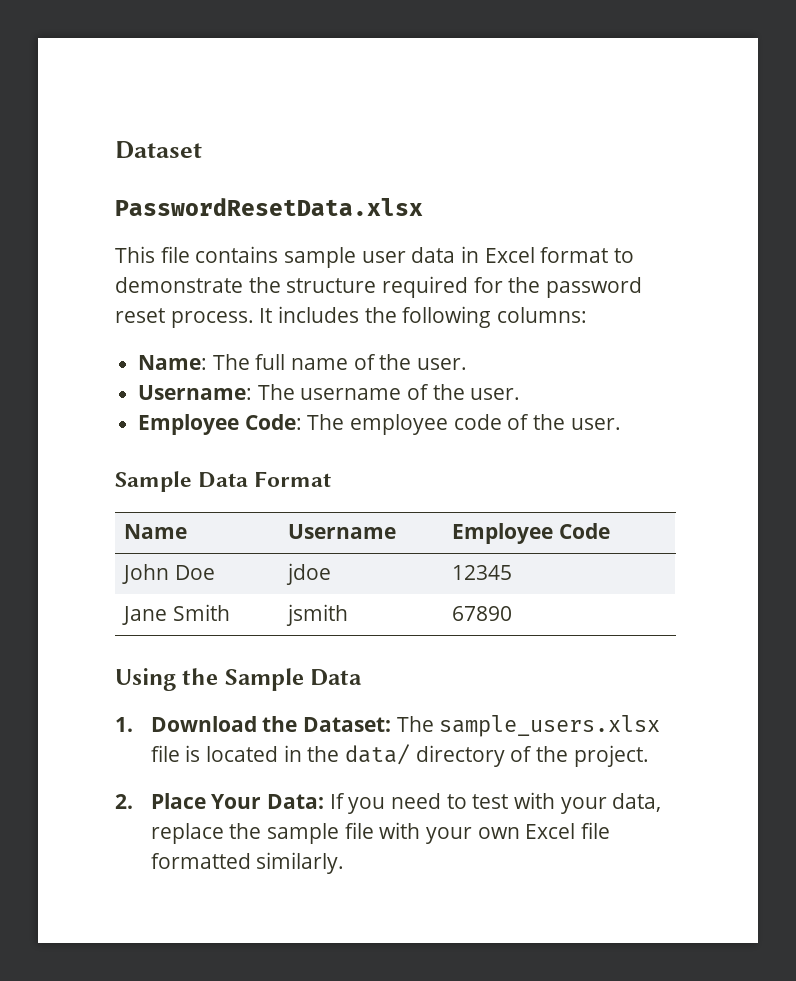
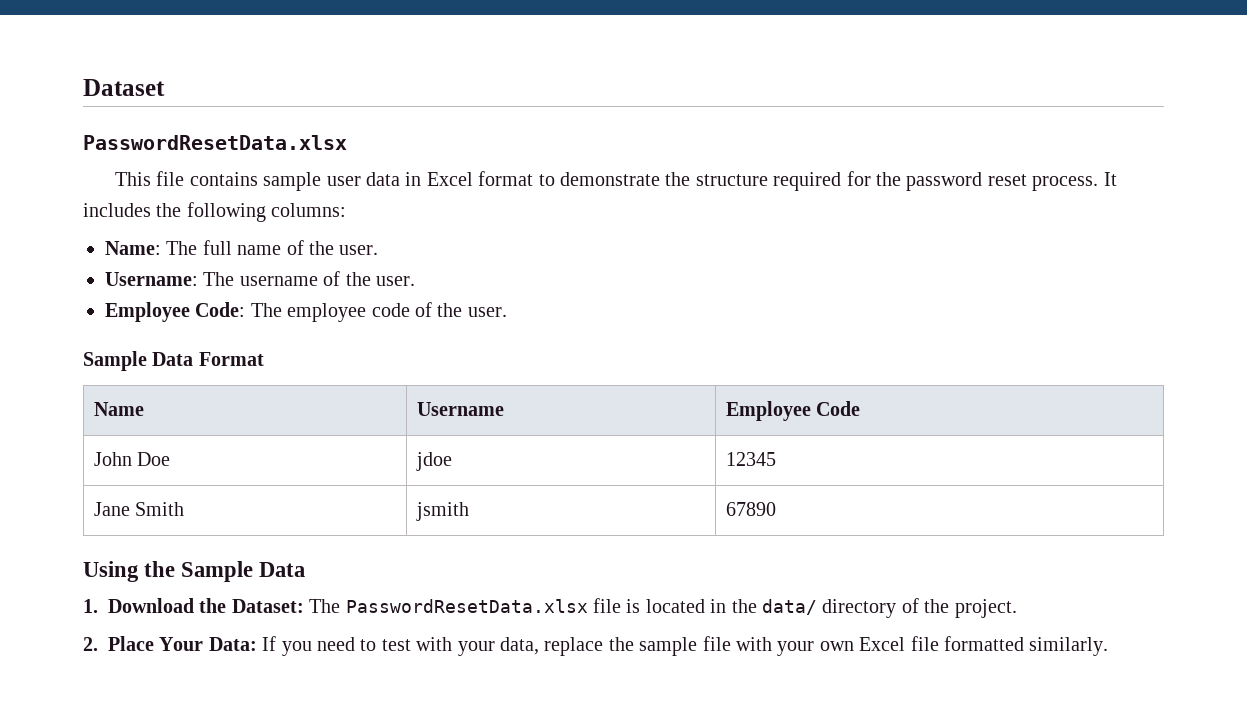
[439,715,661,737] sample_users.xlsx -> [345,599,588,613] PasswordResetData.xlsx

